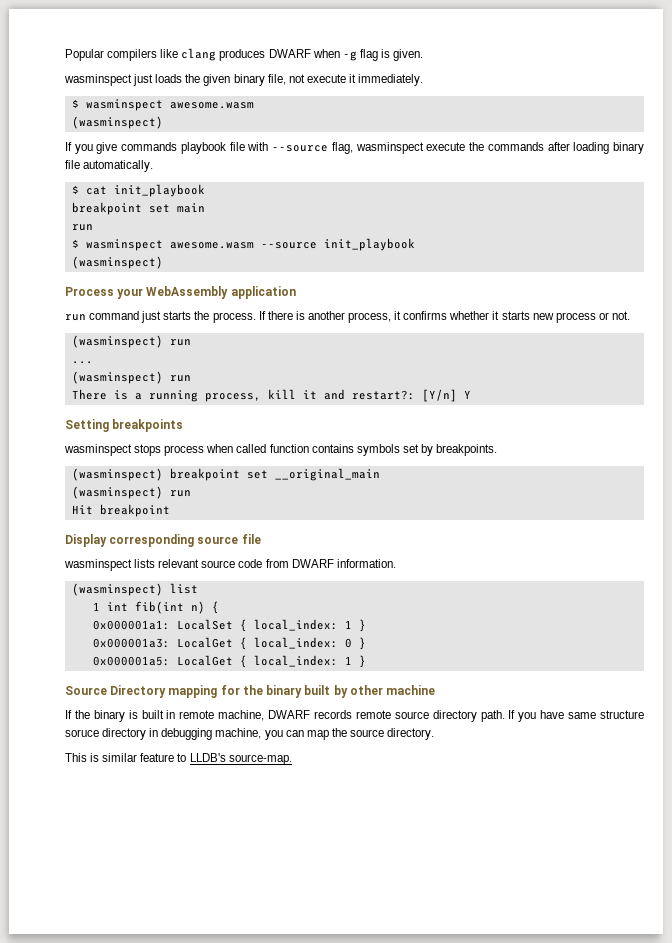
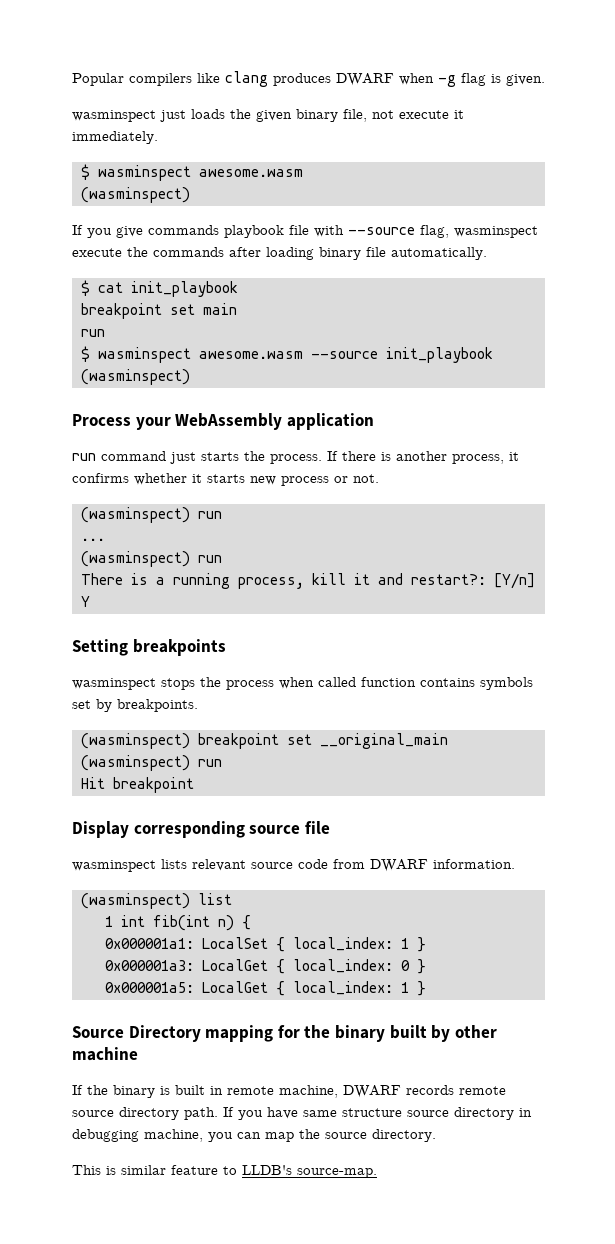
(162, 450) none -> [200,677,221,687] the
[65,729,99,737] soruce -> [407,1110,449,1117] source

